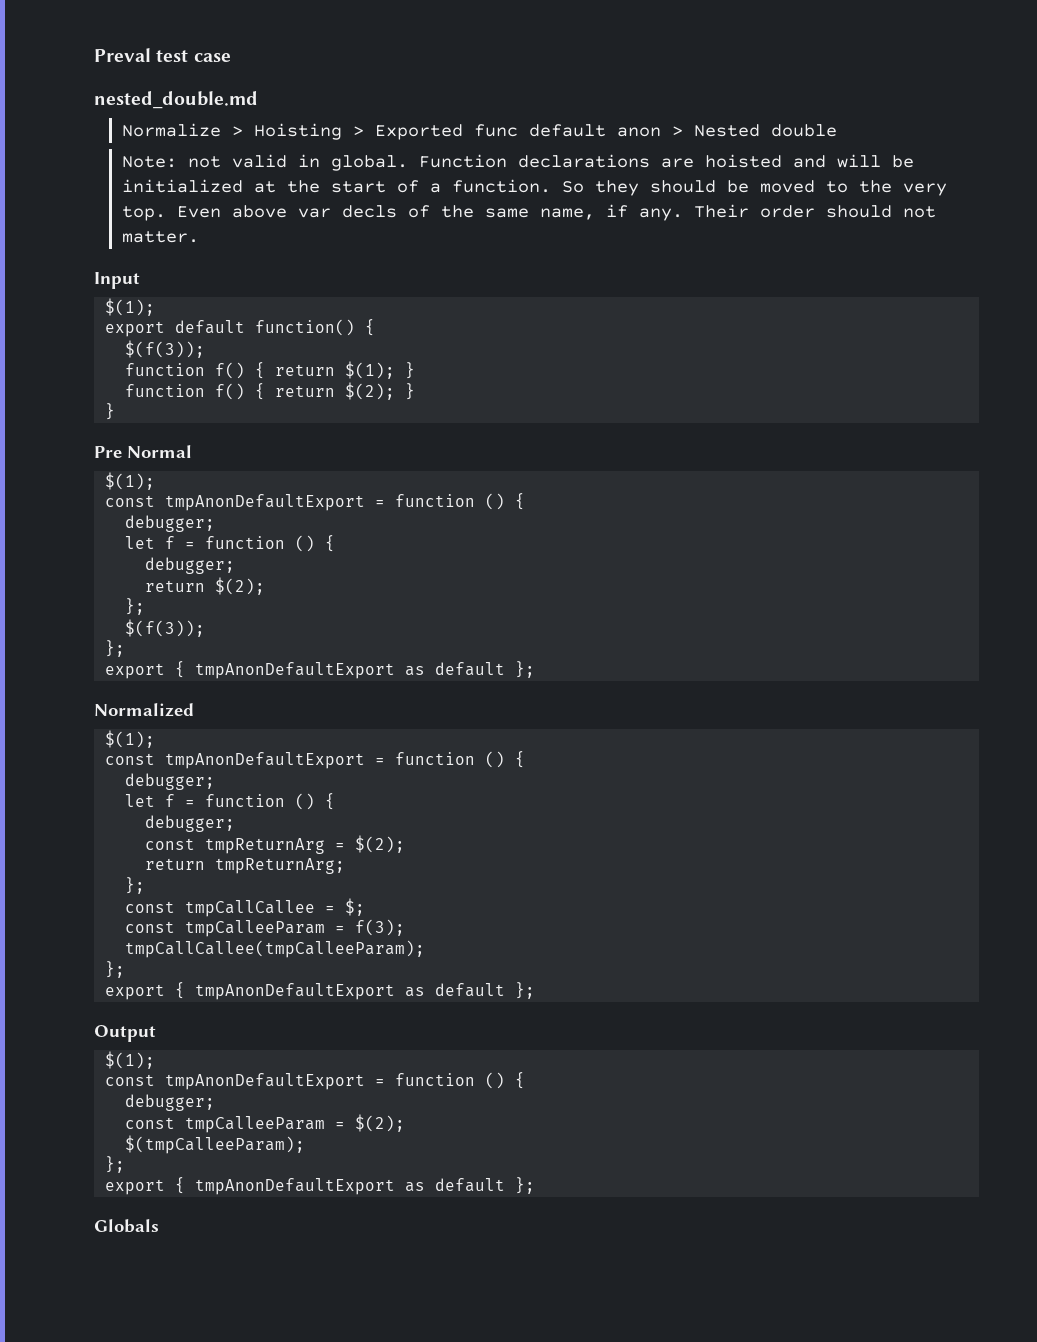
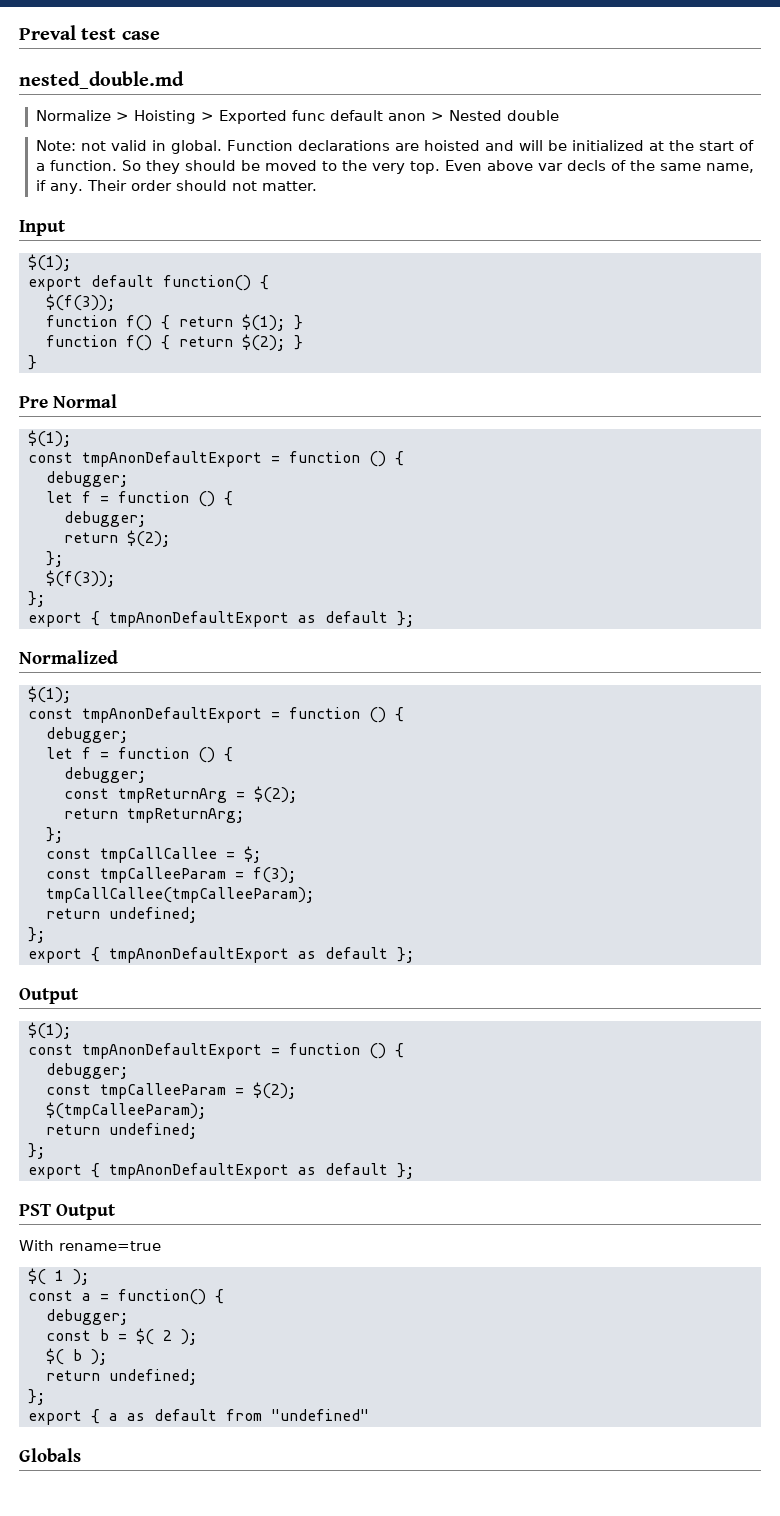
(426, 949) none -> [45,907,197,923] // return undefined;
[105,1156,126,1173] [105,1177,536,1195] // }; // export { tmpAnonDefaultExport as default }; -> [45,1123,197,1139] [27,1143,45,1159] [27,1163,414,1179] [19,1204,117,1220] [19,1240,161,1251] [27,1268,89,1285] [27,1289,224,1305] [45,1309,128,1325] [45,1328,197,1345] [45,1348,107,1365] [45,1369,197,1385] [27,1389,45,1405] [27,1409,369,1425] // return undefined; // }; // export { tmpAnonDefaultExport as default }; // PST Output // With rename=true // $( 1 ); // const a = function() { // debugger; // const b = $( 2 ); // $( b ); // return undefined; // }; // export { a as default from "undefined"

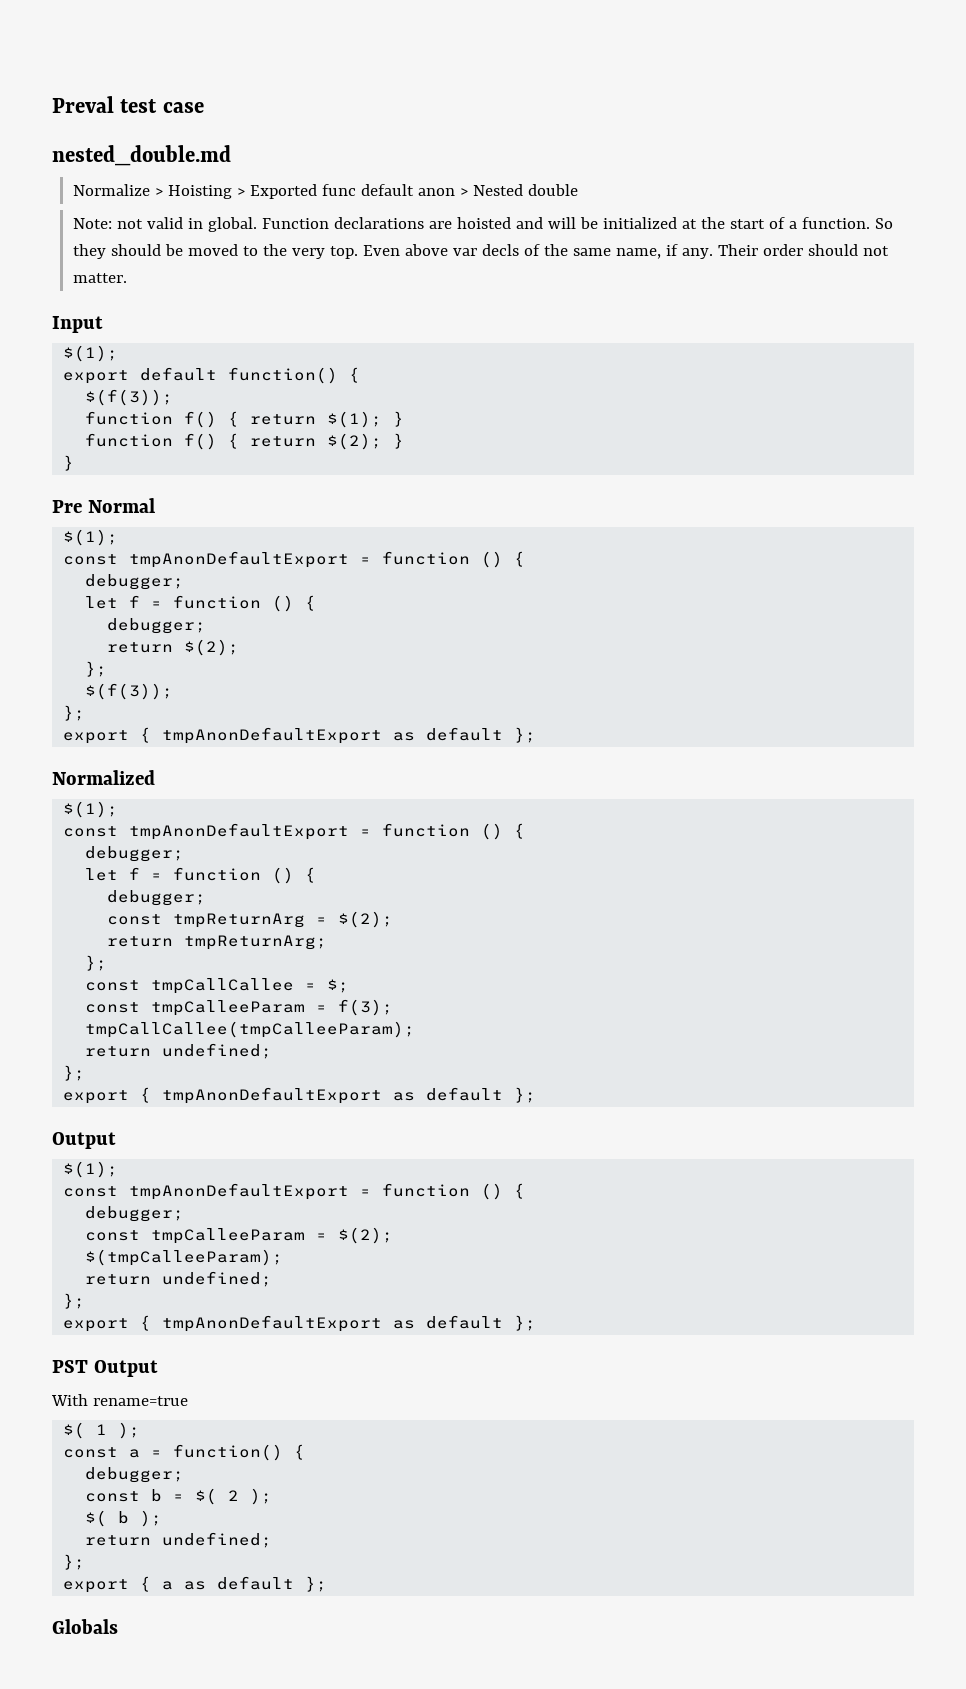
[225,1409,369,1421] from "undefined" -> [305,1576,328,1592] };

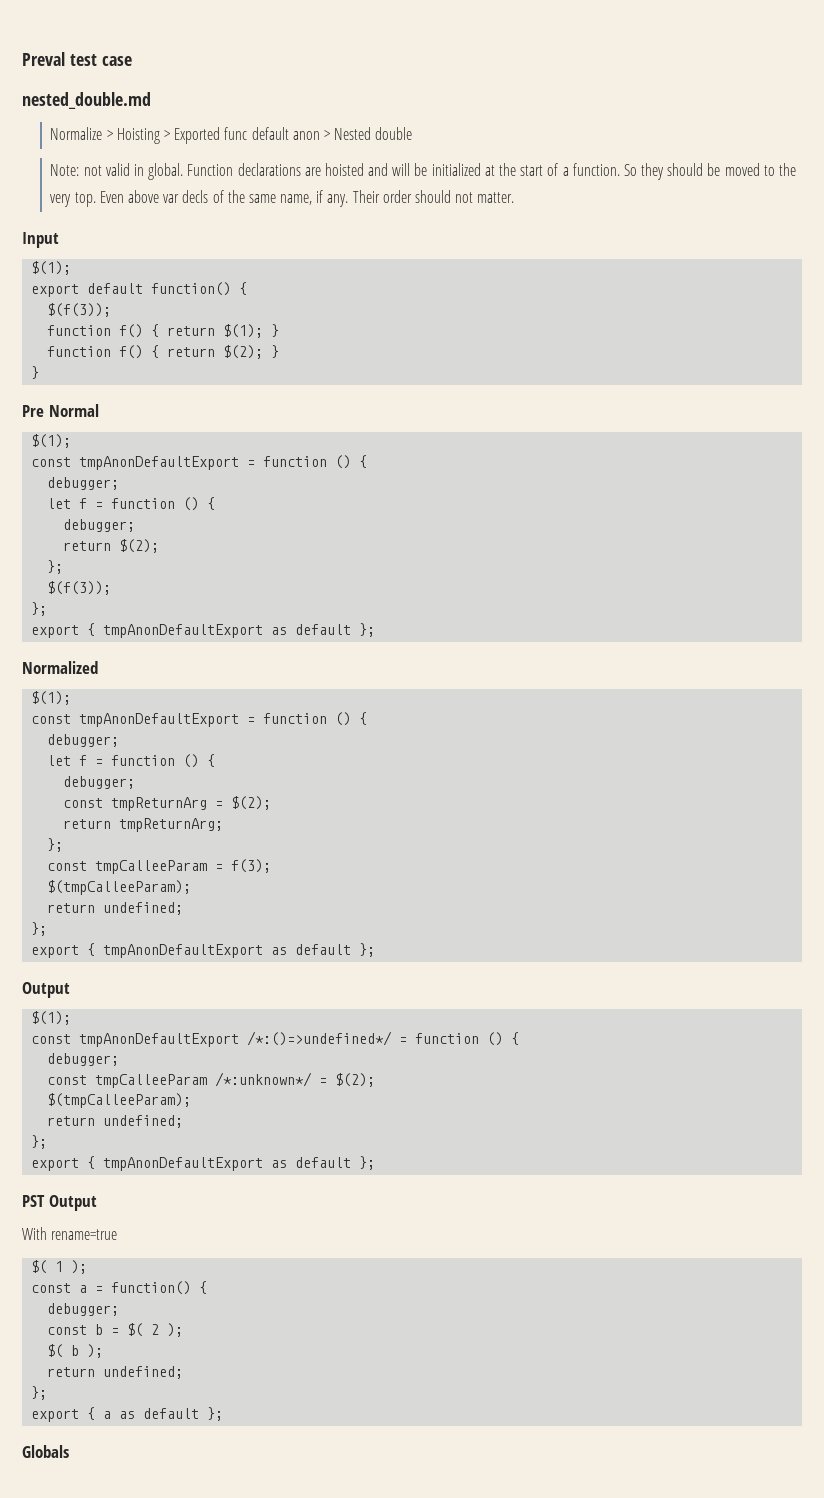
[85,978,350,994] // const tmpCallCallee = $; -> (64, 845) none
[85,1021,416,1038] tmpCallCallee(tmpCalleeParam); -> [47,880,192,895] $(tmpCalleeParam);
(350, 1191) none -> [247,1031,393,1046] /*:()=>undefined*/
(306, 1236) none -> [215,1072,313,1087] /*:unknown*/

